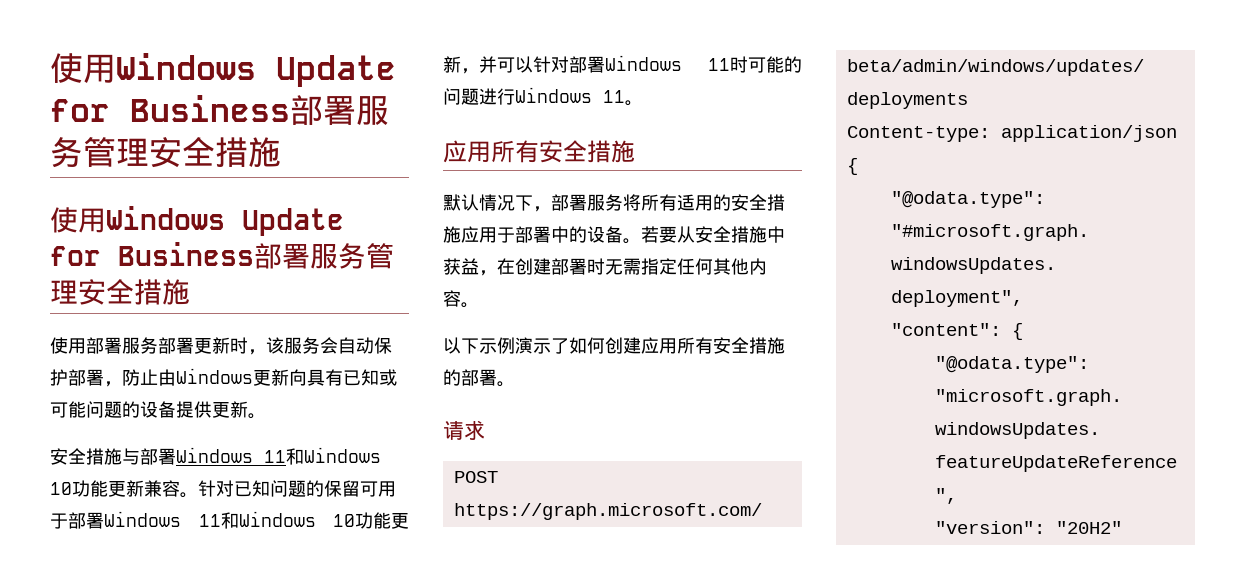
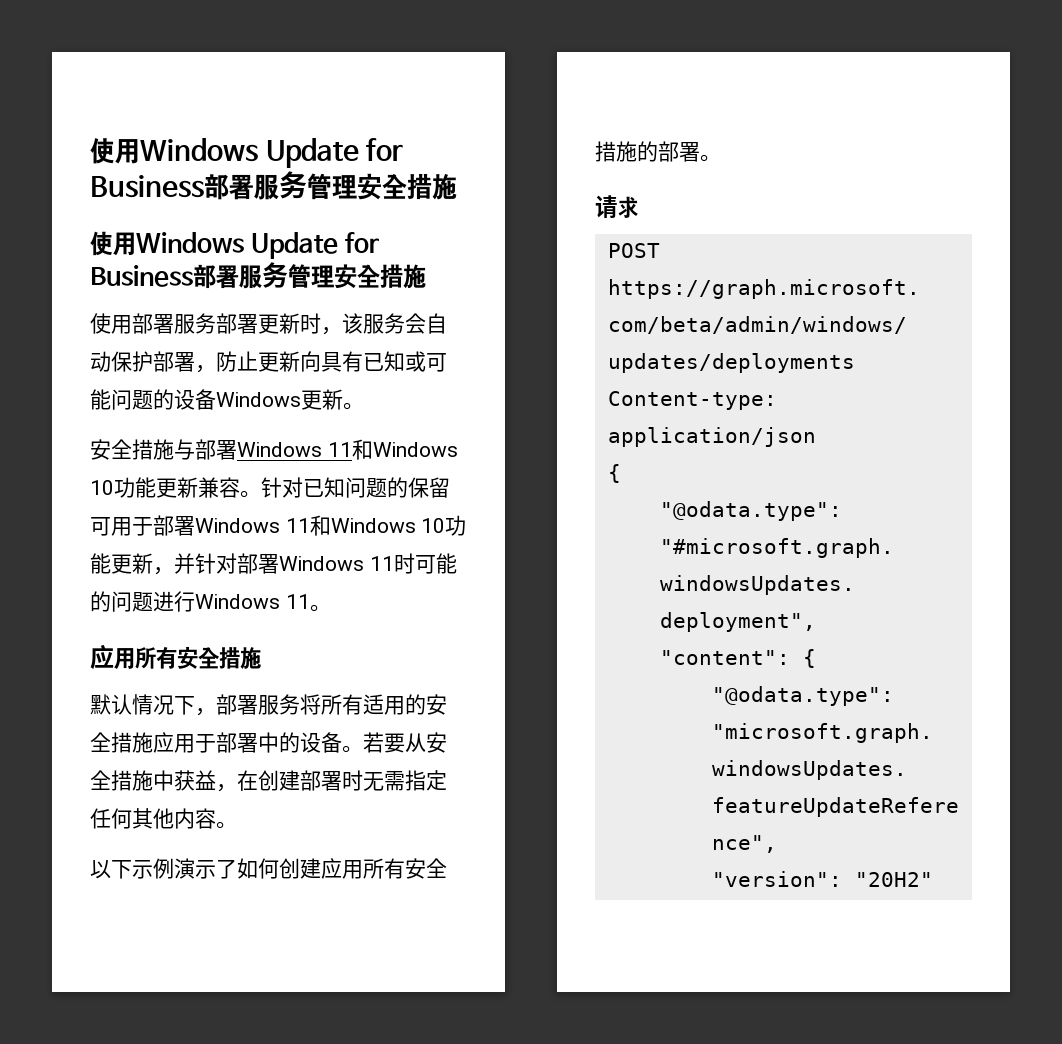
[158,368,253,386] 由Windows -> (258, 361) none
[176,401,212,418] 提供 -> [216,392,301,407] Windows
[497,56,533,73] 可以 -> (195, 563) none

